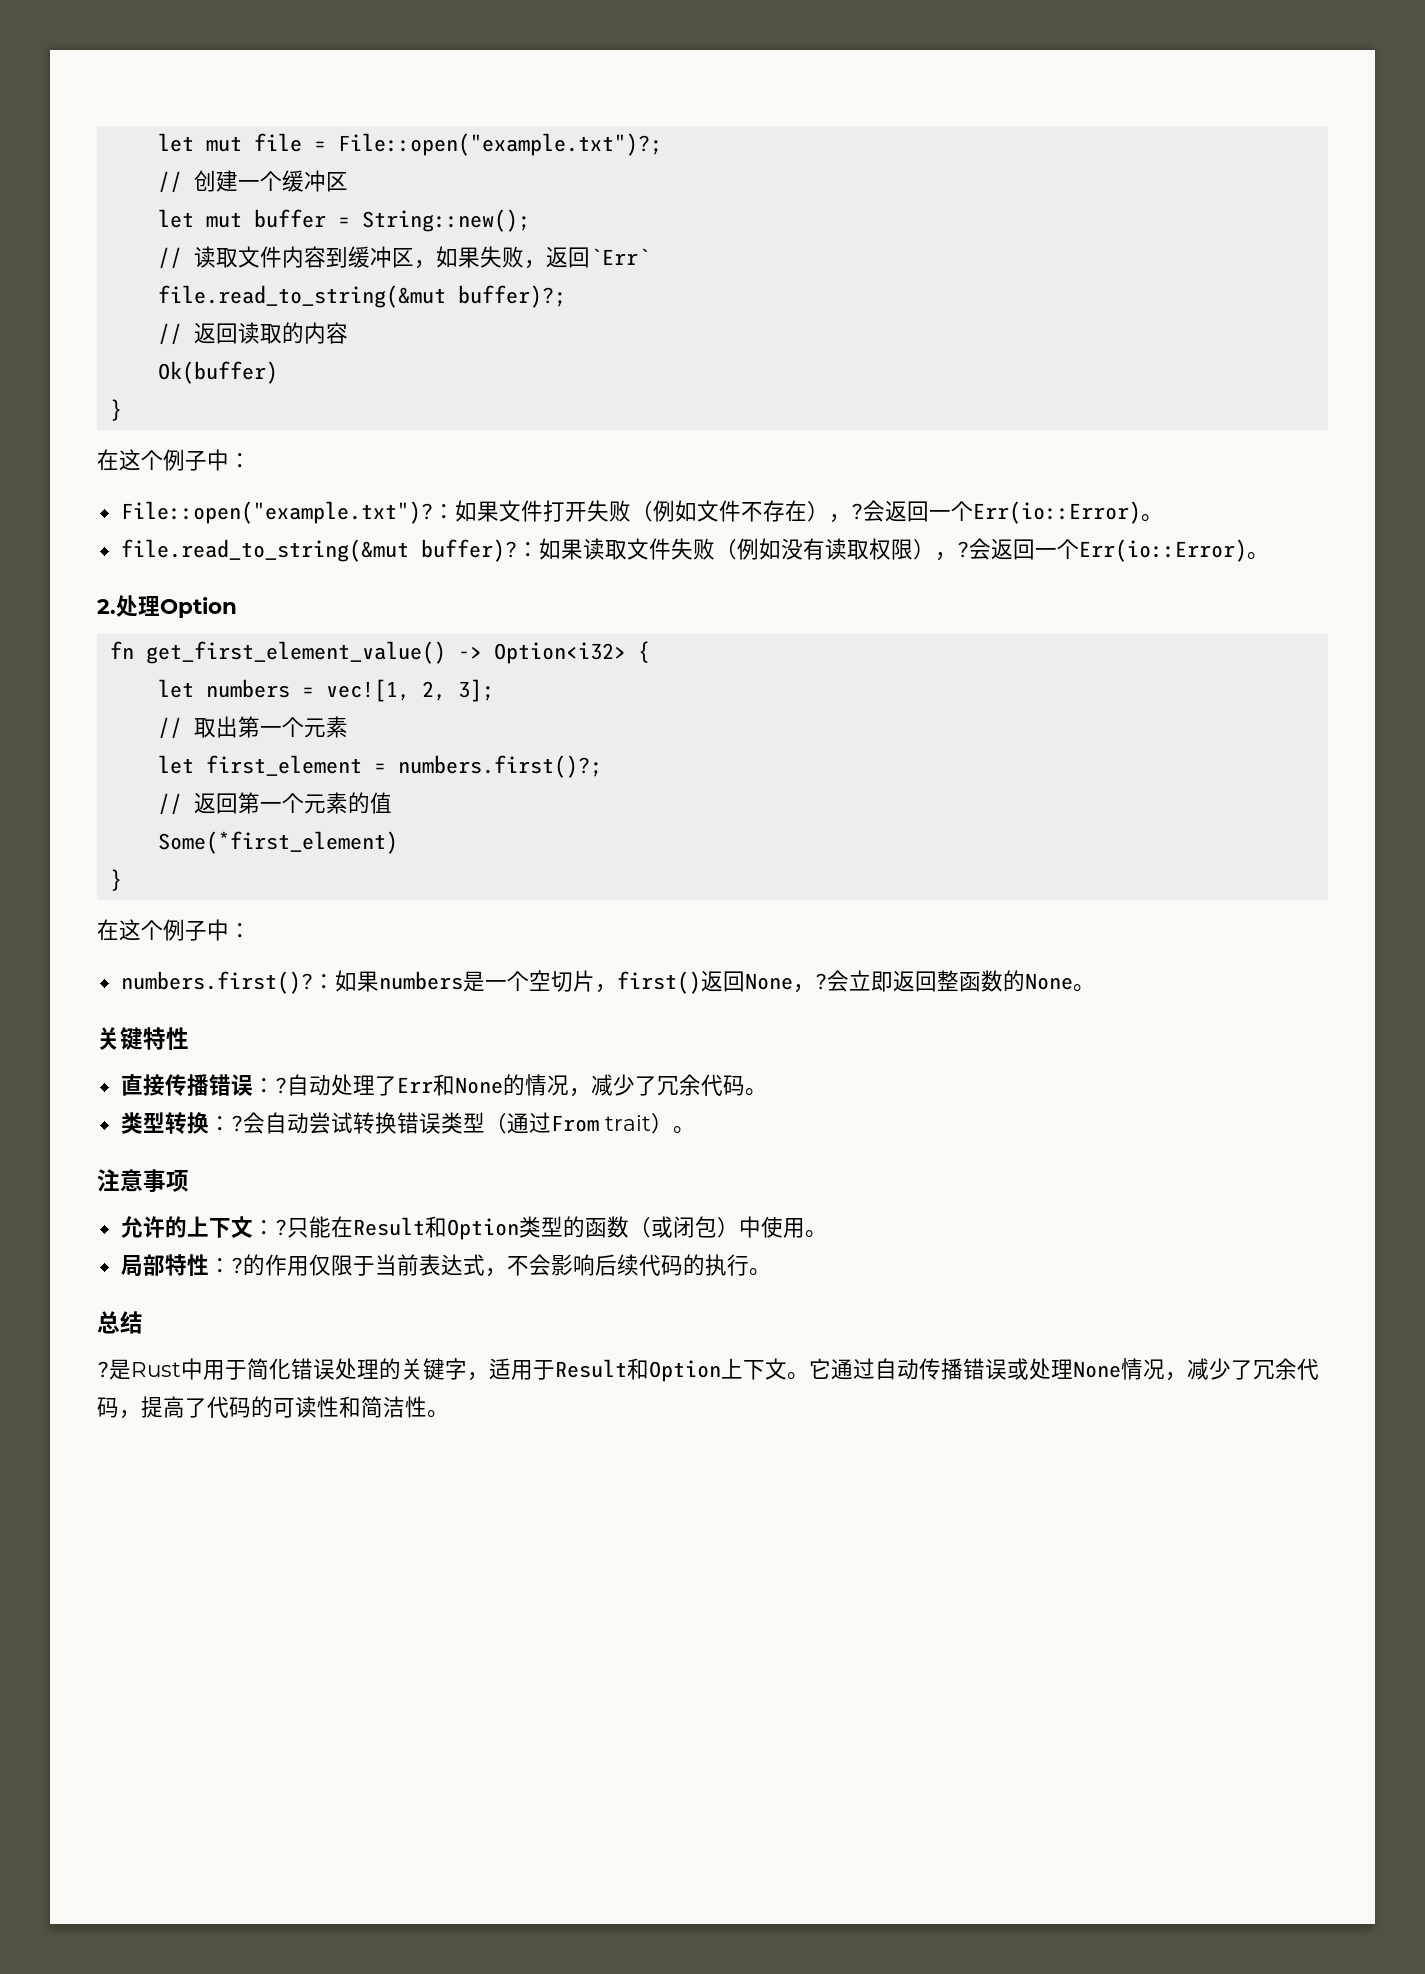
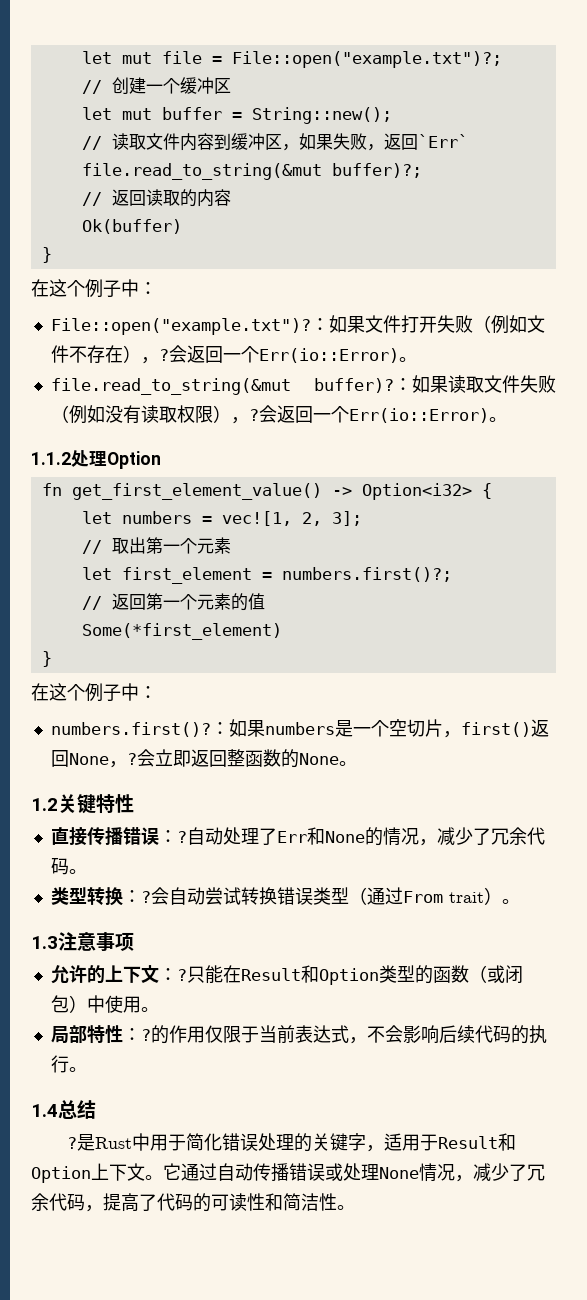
[97,599,116,614] 2. -> [31,452,71,465] 1.1.2
(1095, 988) none -> [31,798,58,811] 1.2
(695, 1130) none -> [31,936,58,949] 1.3
(771, 1272) none -> [31,1104,58,1117] 1.4

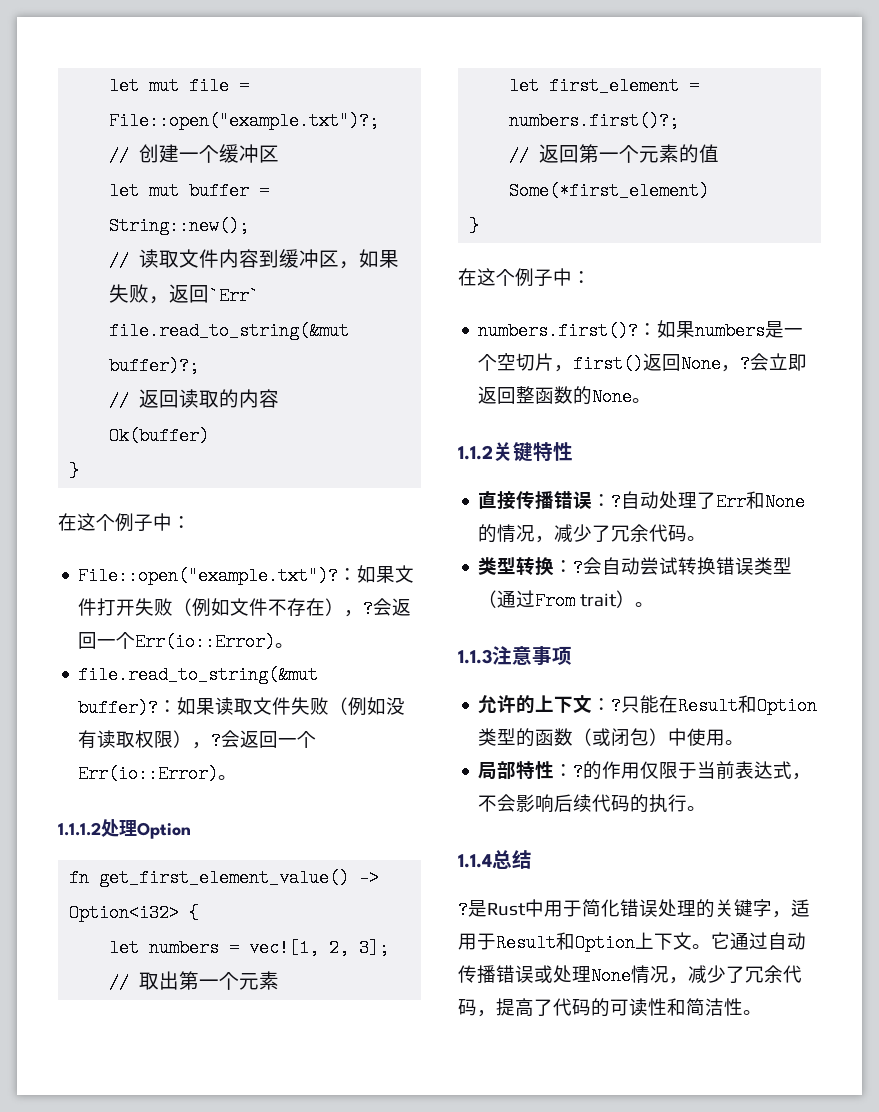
[31,452,71,465] 1.1.2 -> [58,822,101,836] 1.1.1.2
[31,798,58,811] 1.2 -> [458,445,493,460] 1.1.2
[31,936,58,949] 1.3 -> [458,649,492,664] 1.1.3
[31,1104,58,1117] 1.4 -> [458,854,492,868] 1.1.4

